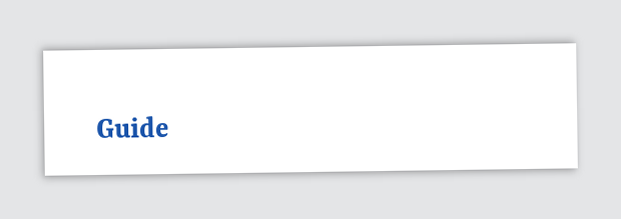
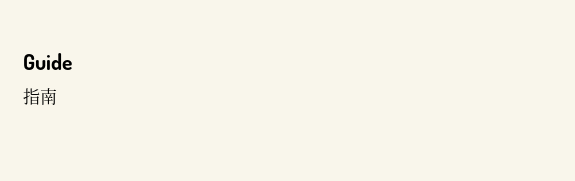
(169, 126) none -> [23,88,57,105] // 指南

